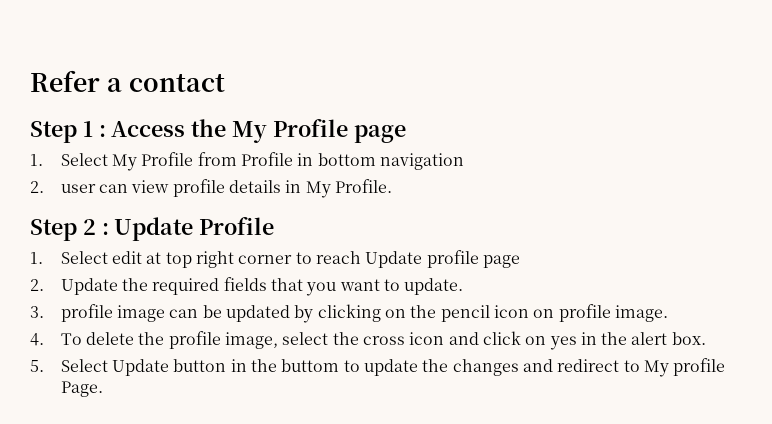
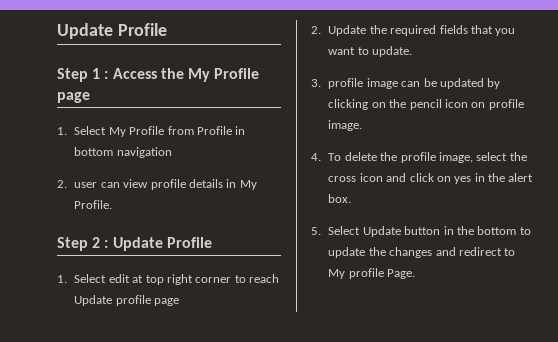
[30,70,225,92] Refer a contact -> [57,23,167,39] Update Profile
[281,359,340,372] buttom -> [477,226,517,235] bottom

